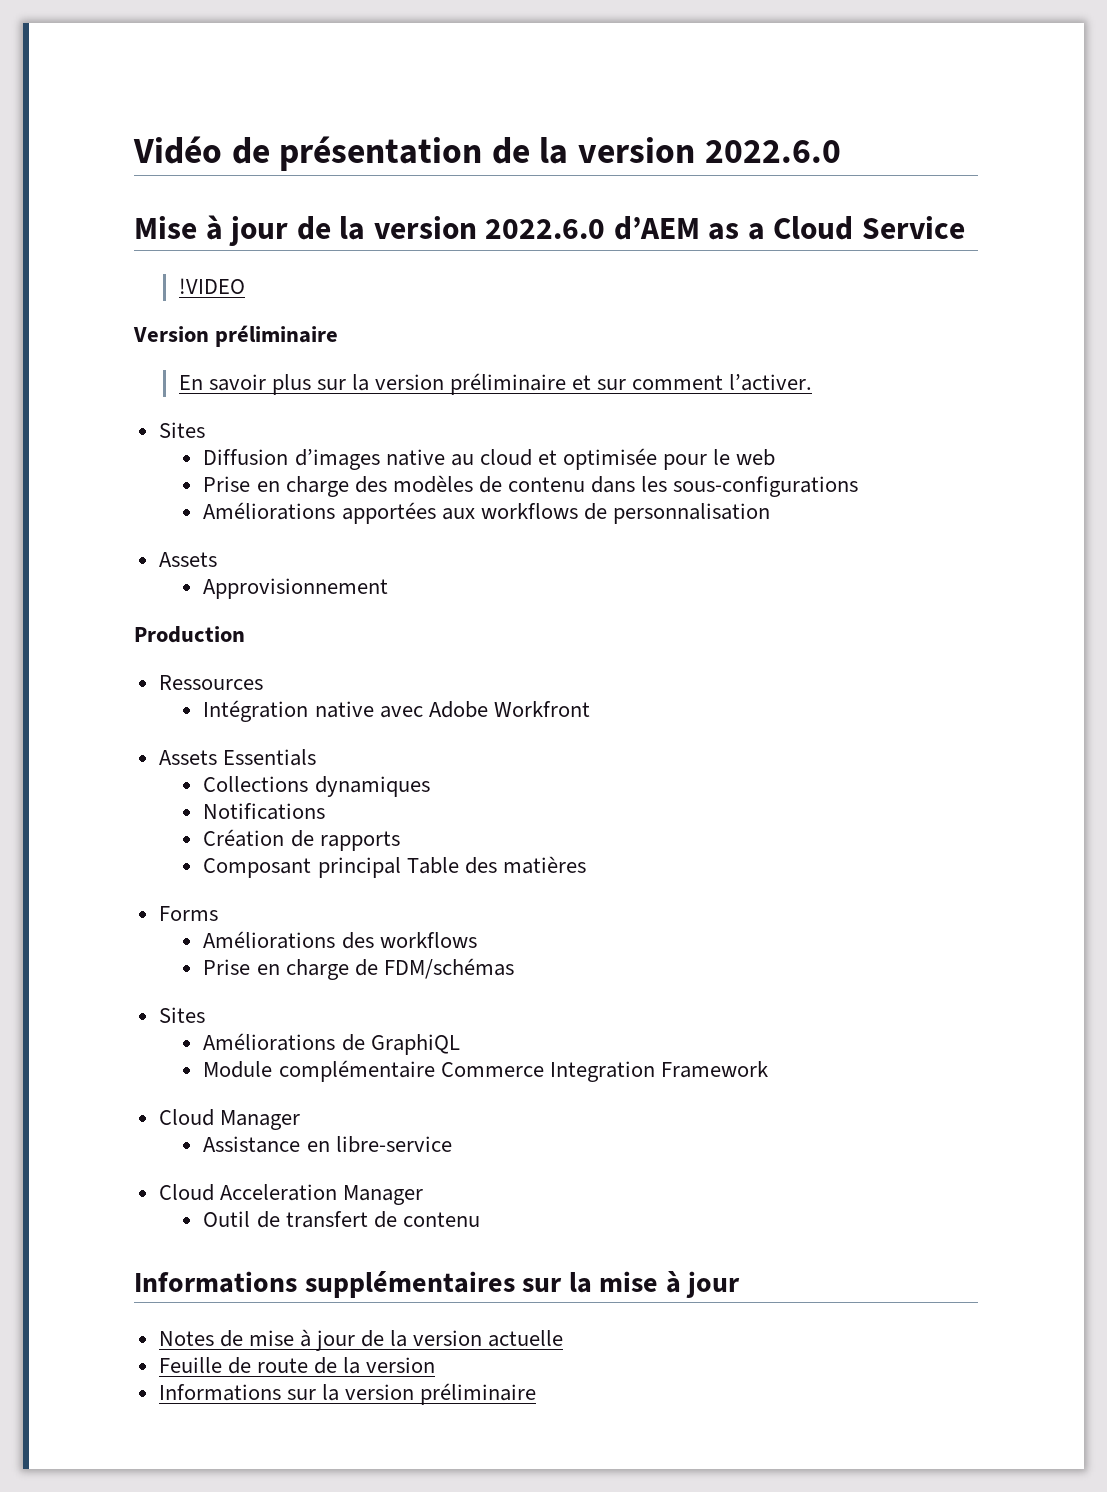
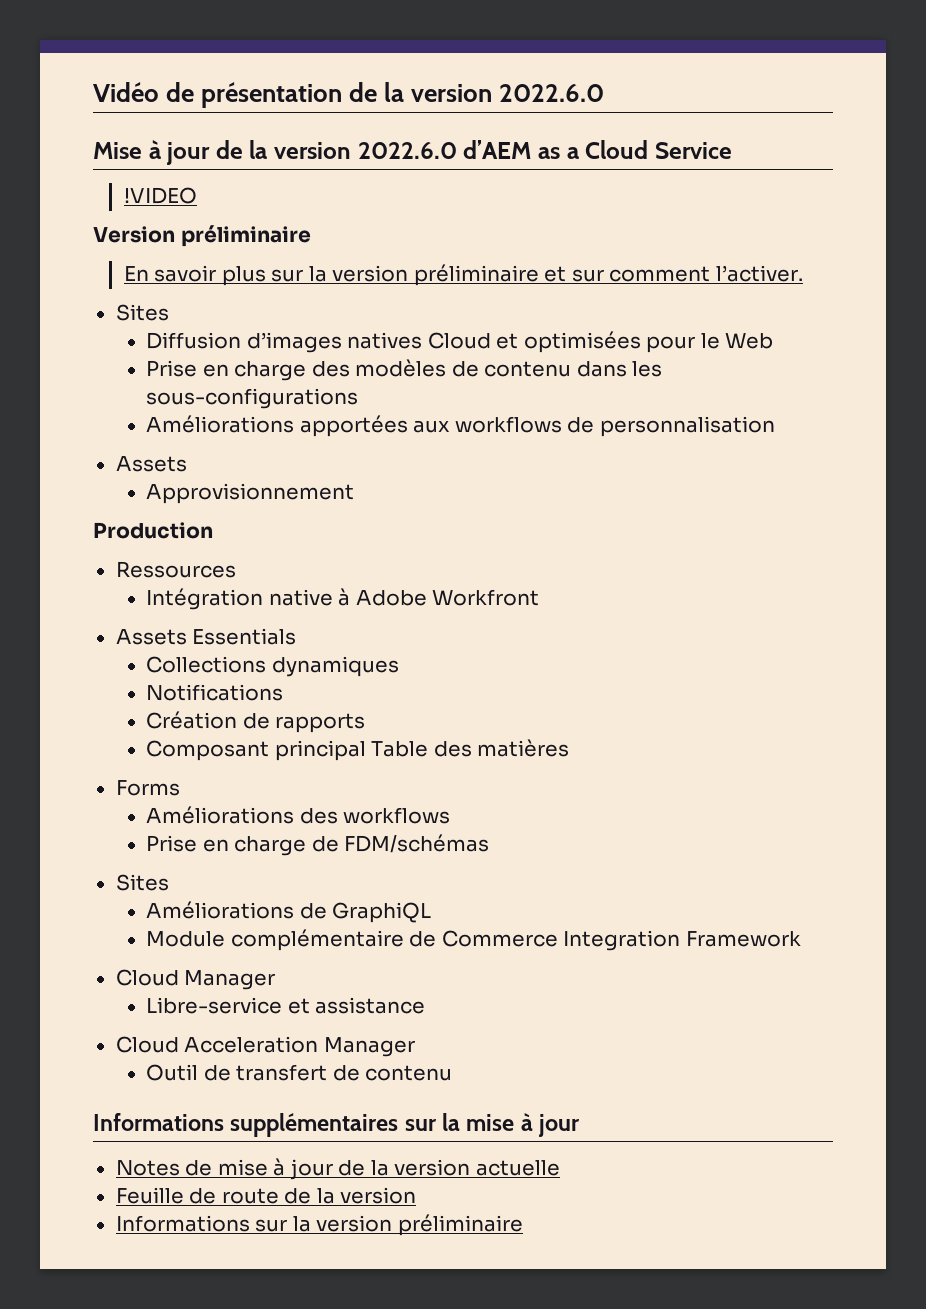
[385,448,657,470] native au cloud et optimisée -> [347,331,641,353] natives Cloud et optimisées
[736,449,776,466] web -> [725,333,774,349] Web
[379,706,423,718] avec -> [338,588,351,606] à
(435, 1071) none -> [409,931,437,947] de
[203,1136,452,1153] Assistance en libre-service -> [146,997,426,1014] Libre-service et assistance

